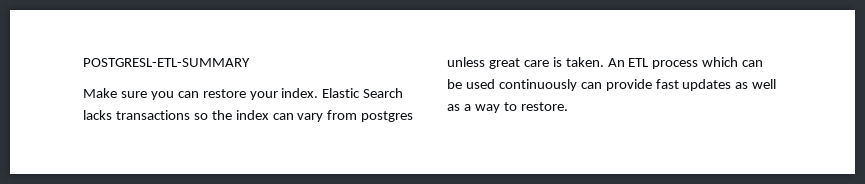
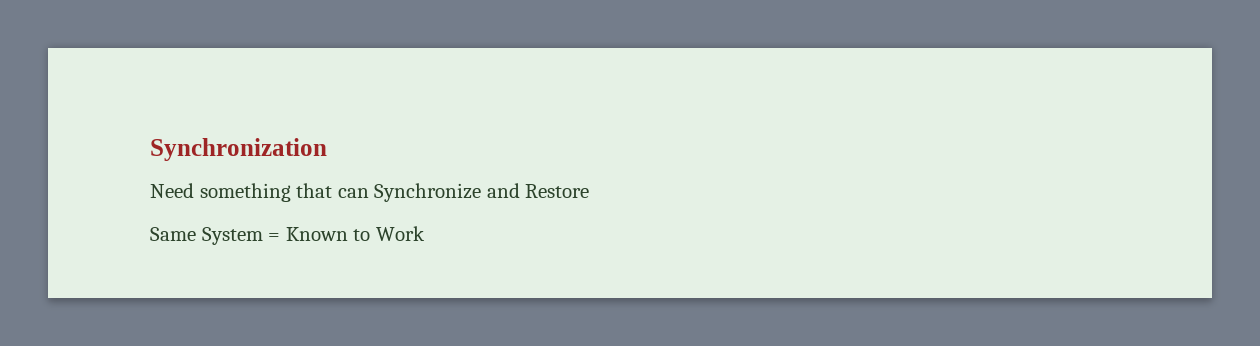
[83,58,250,67] [83,88,404,100] [83,110,414,122] [447,57,764,69] [447,79,777,91] [447,102,568,113] POSTGRESL-ETL-SUMMARY // Make sure you can restore your index. Elastic Search lacks transactions so the index can vary from postgres unless great care is taken. An ETL process which can be used continuously can provide fast updates as well as a way to restore. -> [150,138,327,161] [150,183,590,202] [150,226,425,245] Synchronization // Need something that can Synchronize and Restore // Same System = Known to Work

